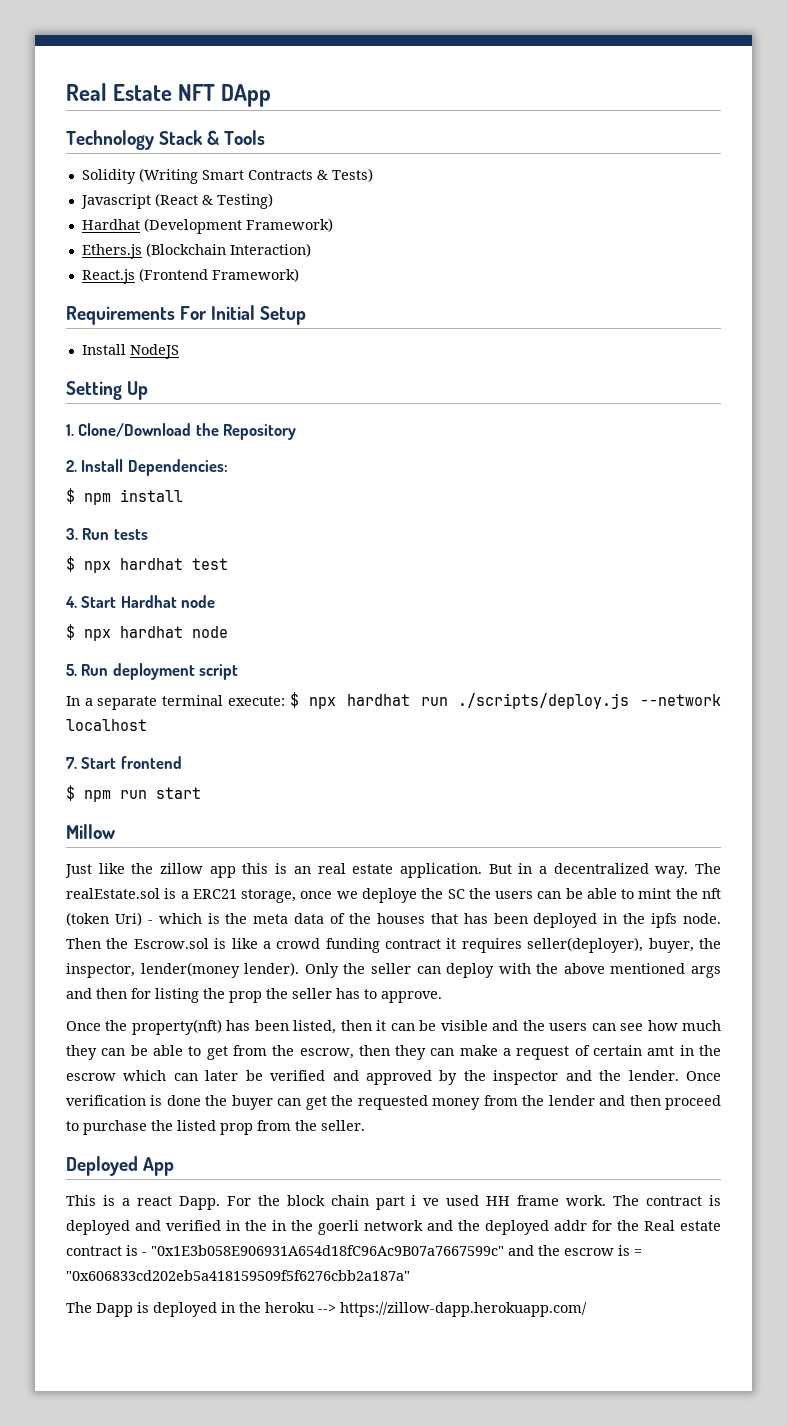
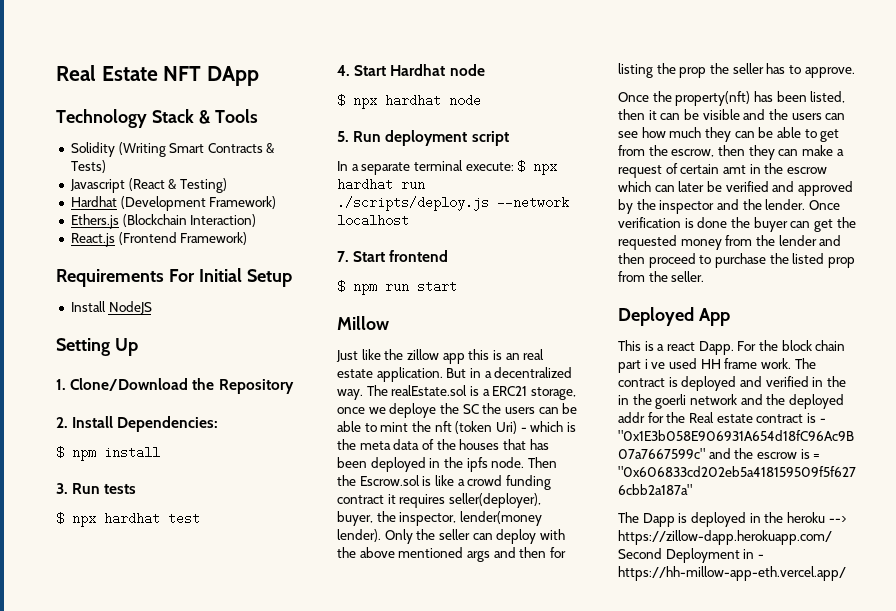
(587, 1309) none -> [618,548,764,563] [618,566,846,581] Second Deployment in - https://hh-millow-app-eth.vercel.app/

